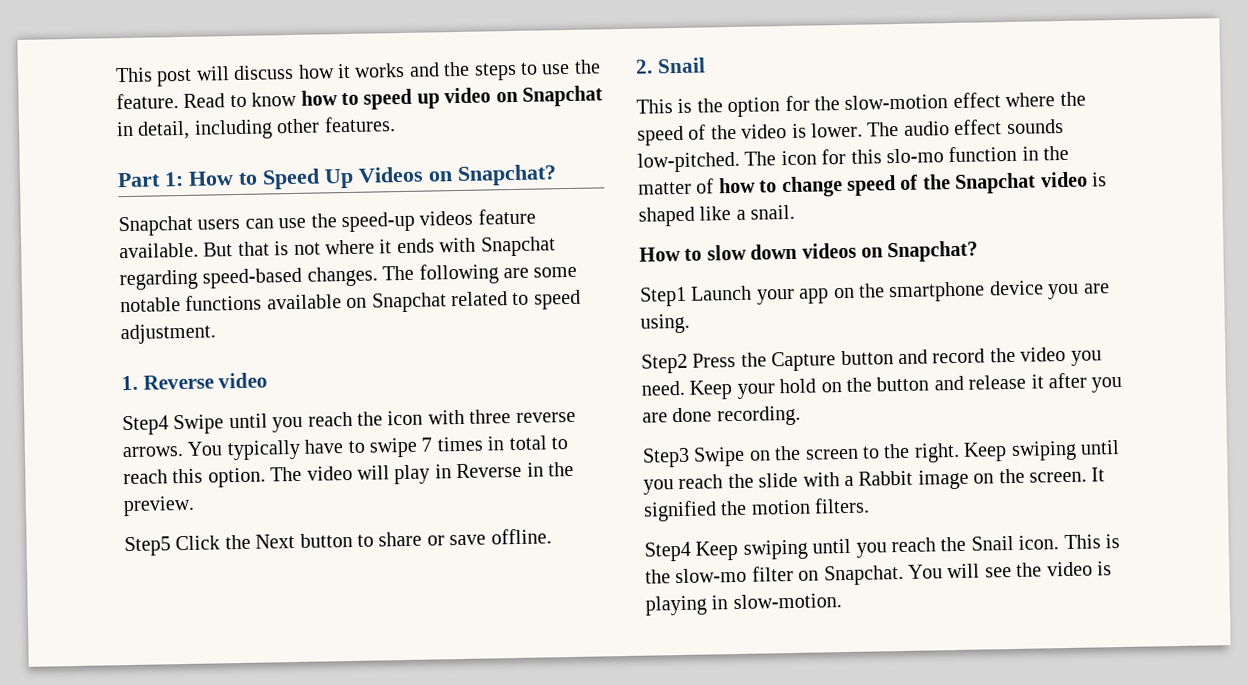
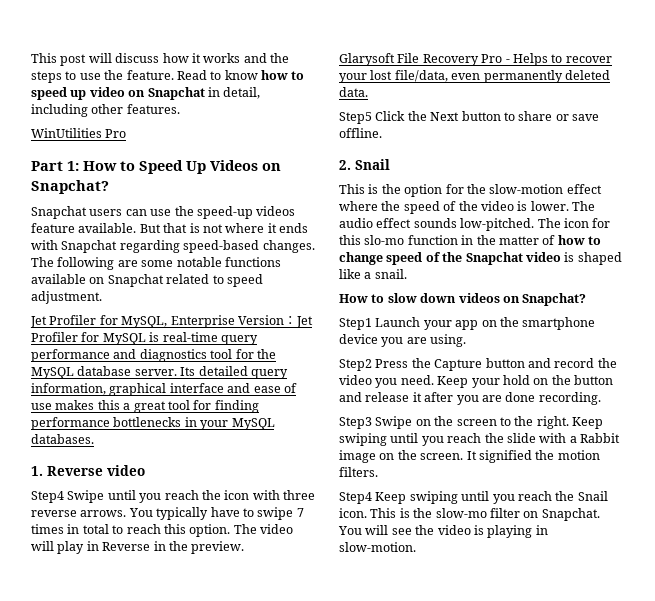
(396, 124) none -> [31,128,127,138] // WinUtilities Pro
(216, 334) none -> [30,315,313,328] [31,332,258,345] [31,349,276,362] [31,366,288,379] [31,383,297,396] [31,400,259,413] [31,417,275,430] [31,434,94,444] // Jet Profiler for MySQL, Enterprise Version：Jet Profiler for MySQL is real-time query performance and diagnostics tool for the MySQL database server. Its detailed query information, graphical interface and ease of use makes this a great tool for finding performance bottlenecks in your MySQL databases.
(195, 506) none -> [339,53,612,66] [339,70,610,83] [339,87,368,97] // Glarysoft File Recovery Pro - Helps to recover your lost file/data, even permanently deleted data.

